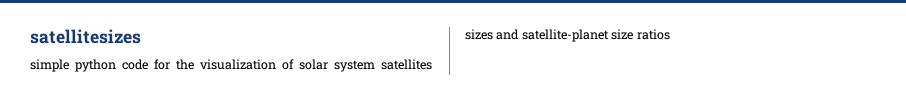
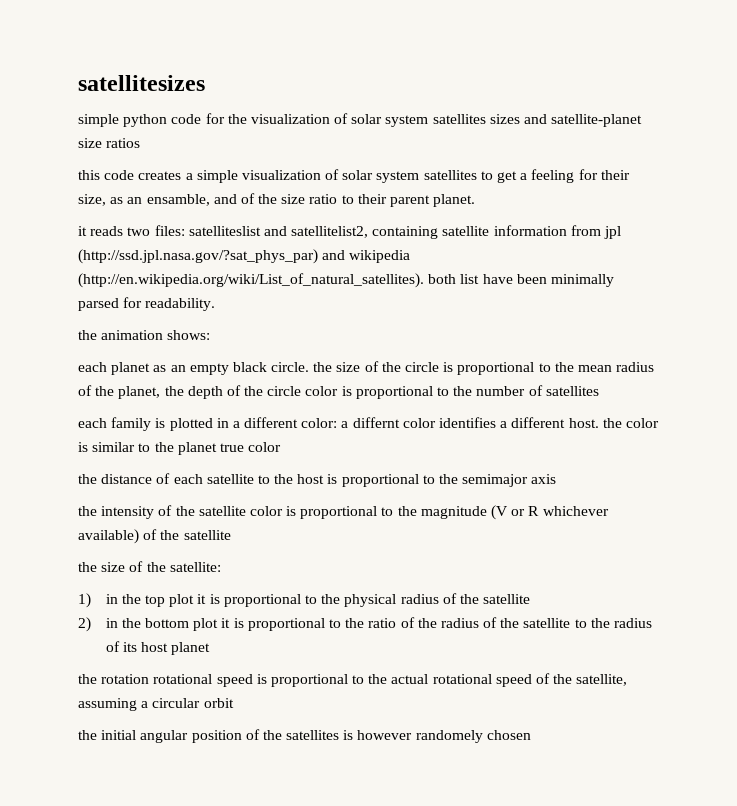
(670, 34) none -> [78,169,630,183] [78,193,476,207] [78,225,622,239] [78,249,411,264] [78,273,614,288] [78,297,216,311] [78,330,211,340] [78,361,655,375] [78,385,599,399] [78,417,659,431] [78,442,282,455] [78,473,557,487] [78,505,609,520] [78,529,231,544] [78,561,221,572] [78,593,531,608] [78,617,653,632] [105,641,211,655] [78,673,628,687] [78,698,234,711] [78,729,531,743] // this code creates a simple visualization of solar system satellites to get a feeling for their size, as an ensamble, and of the size ratio to their parent planet. // it reads two files: satelliteslist and satellitelist2, containing satellite information from jpl (http://ssd.jpl.nasa.gov/?sat_phys_par) and wikipedia (http://en.wikipedia.org/wiki/List_of_natural_satellites). both list have been minimally parsed for readability. // the animation shows: // each planet as an empty black circle. the size of the circle is proportional to the mean radius of the planet, the depth of the circle color is proportional to the number of satellites // each family is plotted in a different color: a differnt color identifies a different host. the color is similar to the planet true color // the distance of each satellite to the host is proportional to the semimajor axis // the intensity of the satellite color is proportional to the magnitude (V or R whichever available) of the satellite // the size of the satellite: // 1) in the top plot it is proportional to the physical radius of the satellite // 2) in the bottom plot it is proportional to the ratio of the radius of the satellite to the radius of its host planet // the rotation rotational speed is proportional to the actual rotational speed of the satellite, assuming a circular orbit // the initial angular position of the satellites is however randomely chosen

